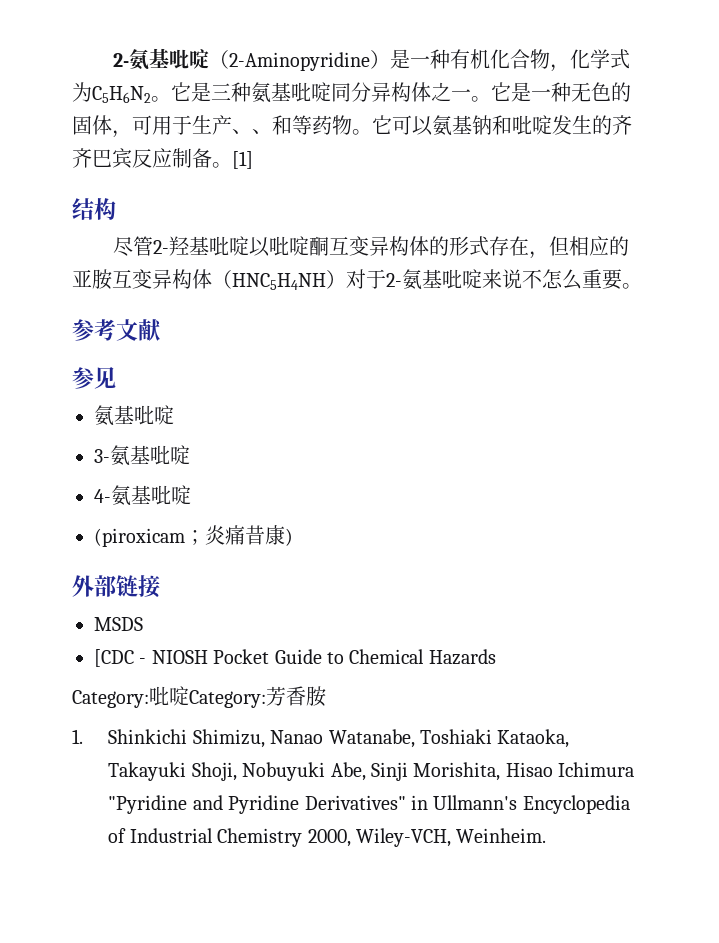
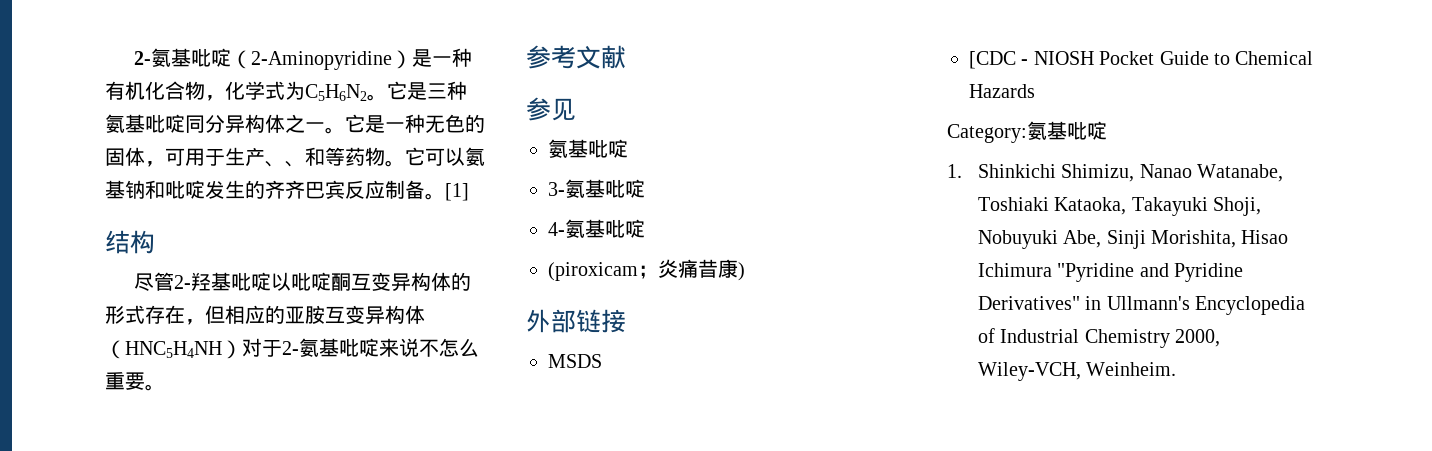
[149,686,326,708] 吡啶Category:芳香胺 -> [1027,121,1107,140] 氨基吡啶

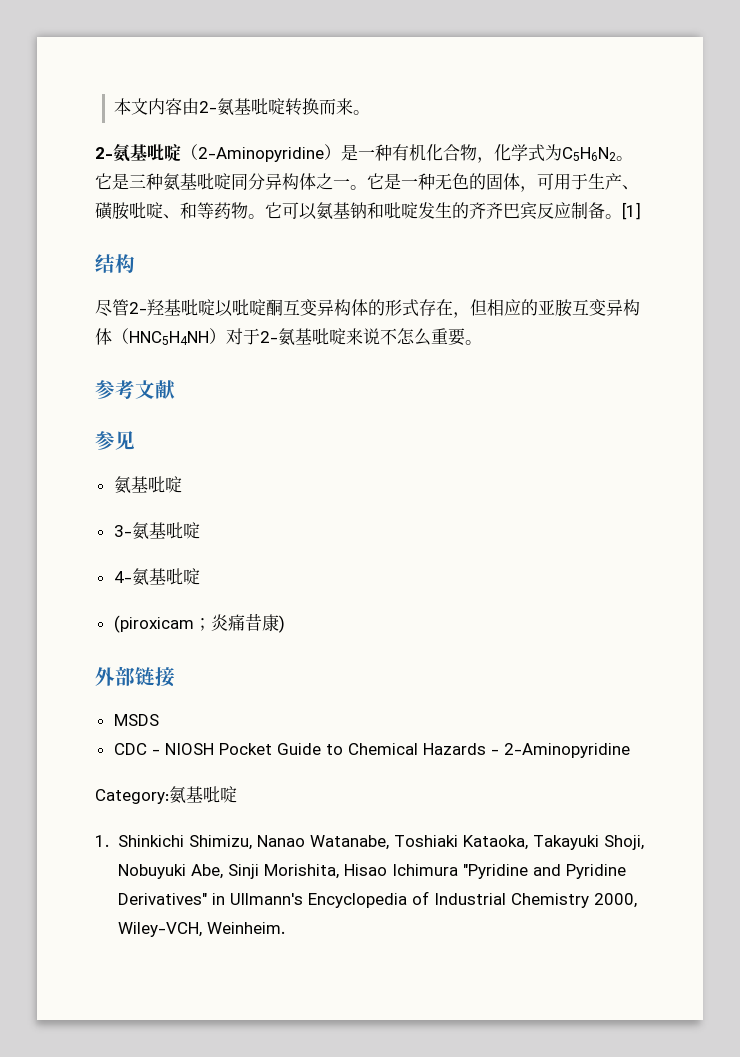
(133, 58) none -> [113,98,370,116] 本文内容由2-氨基吡啶转换而来。 //
(285, 164) none -> [95,202,163,220] 磺胺吡啶
[969,51,1016,69] [CDC -> [113,743,147,755] CDC
(1035, 91) none -> [490,743,630,758] - 2-Aminopyridine

